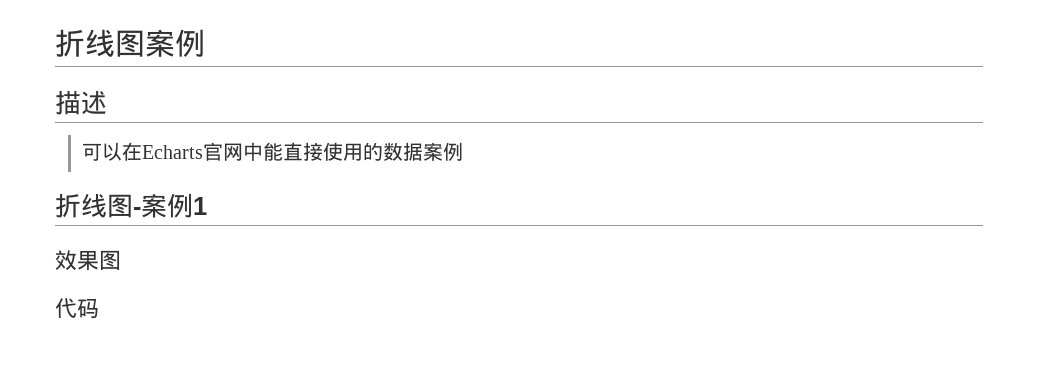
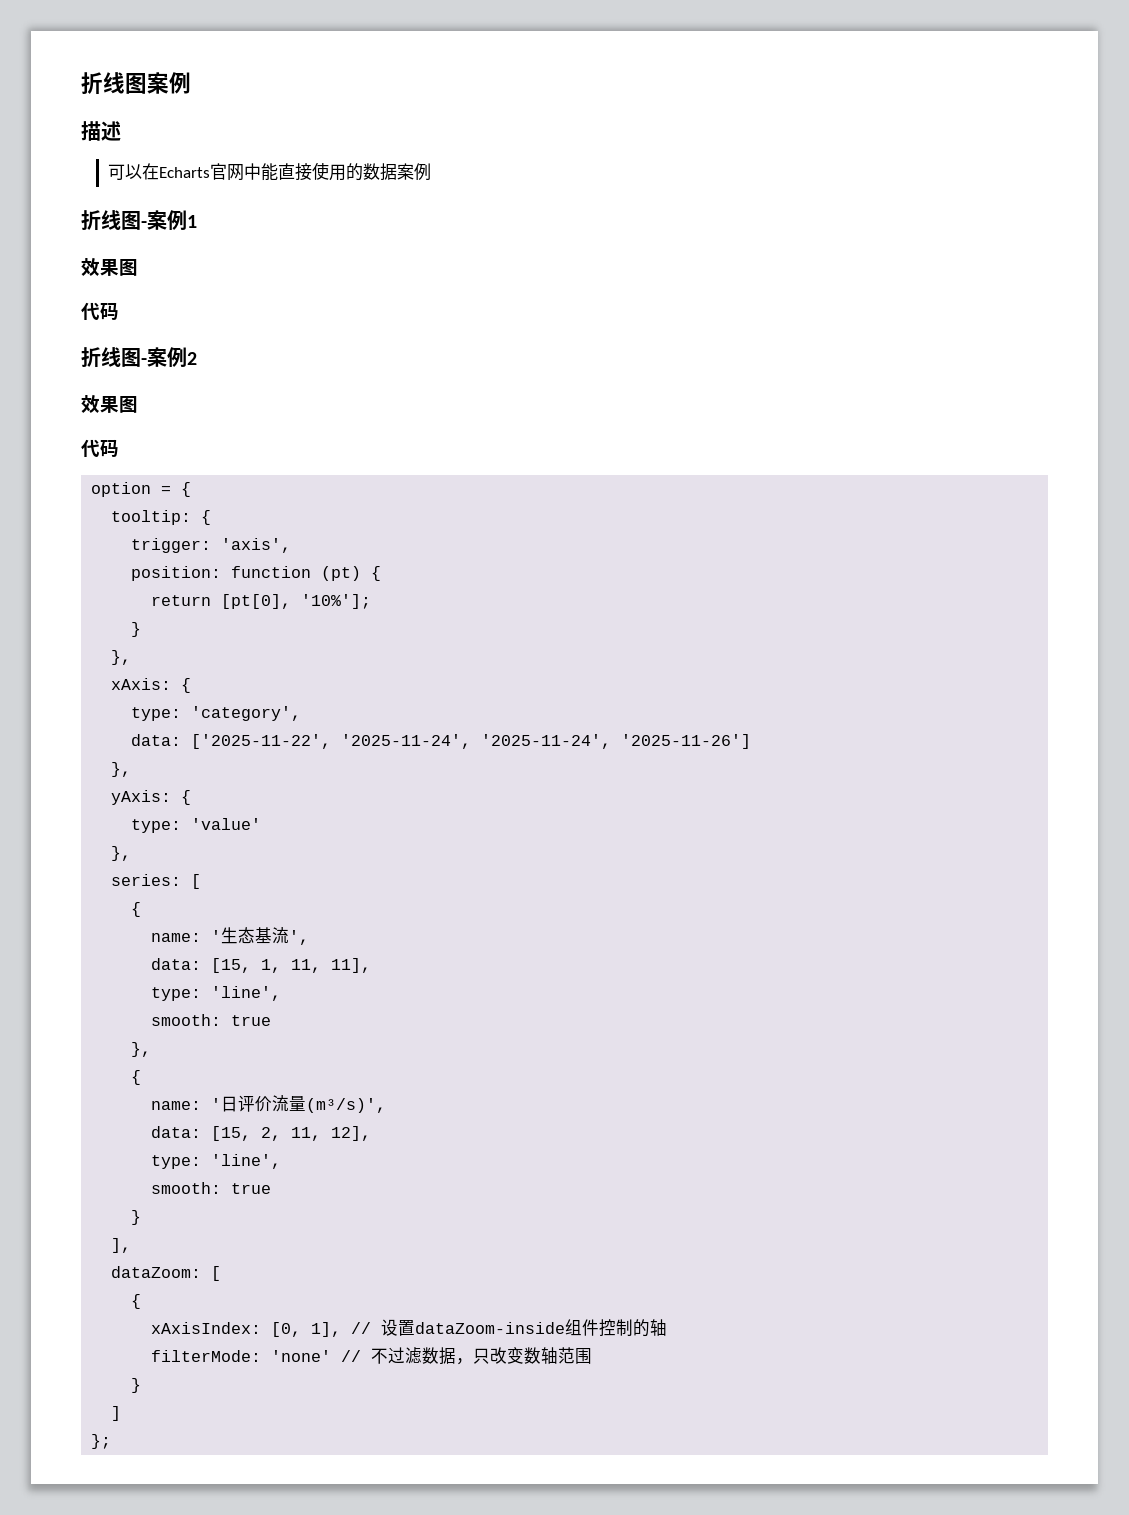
(99, 308) none -> [81,347,197,368] [81,394,138,413] [81,439,119,458] [91,482,192,497] [111,510,212,525] [131,538,292,553] [131,566,382,581] [151,594,372,609] [131,622,142,637] [111,650,132,665] [111,678,192,693] [131,706,302,721] [131,734,752,749] [111,762,132,777] [111,790,192,805] [131,818,262,833] [111,846,132,861] [111,874,202,889] [131,902,142,917] [151,927,310,945] [151,958,372,973] [151,986,282,1001] [151,1014,272,1026] [131,1042,152,1057] [131,1070,142,1085] [151,1095,387,1113] [151,1126,372,1141] [151,1154,282,1169] [151,1182,272,1194] [131,1210,142,1225] [111,1238,132,1253] [111,1266,222,1281] [131,1294,142,1309] [151,1319,668,1337] [151,1347,593,1365] [131,1378,142,1393] [111,1406,122,1421] [91,1434,112,1449] // 折线图-案例2 // 效果图 // 代码 // option = { // tooltip: { // trigger: 'axis', // position: function (pt) { // return [pt[0], '10%']; // } // }, // xAxis: { // type: 'category', // data: ['2025-11-22', '2025-11-24', '2025-11-24', '2025-11-26'] // }, // yAxis: { // type: 'value' // }, // series: [ // { // name: '生态基流', // data: [15, 1, 11, 11], // type: 'line', // smooth: true // }, // { // name: '日评价流量(m³/s)', // data: [15, 2, 11, 12], // type: 'line', // smooth: true // } // ], // dataZoom: [ // { // xAxisIndex: [0, 1], // 设置dataZoom-inside组件控制的轴 // filterMode: 'none' // 不过滤数据，只改变数轴范围 // } // ] // };

